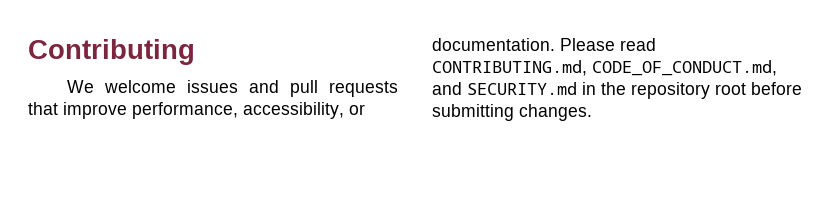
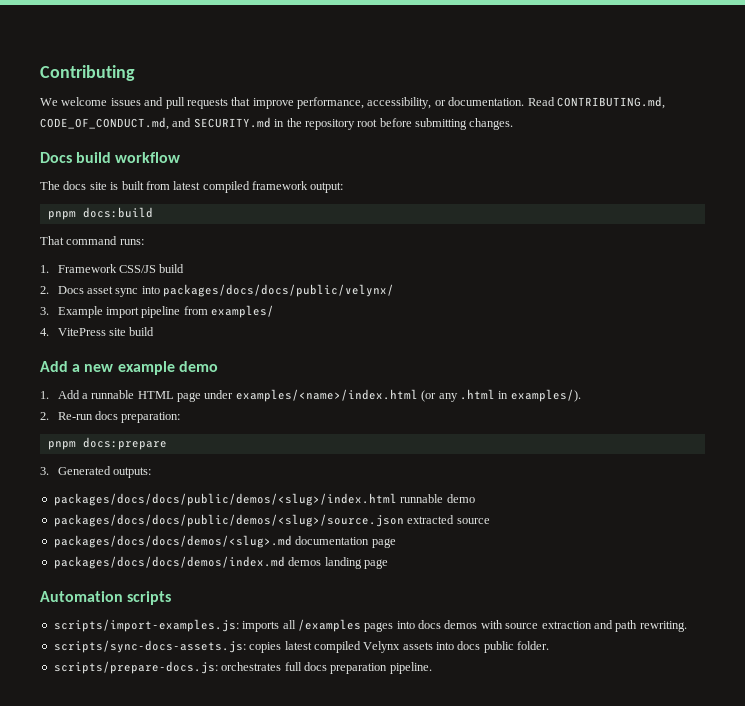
[560,38,656,51] Please read -> [527,97,555,106] Read
(592, 112) none -> [40,152,181,163] [40,181,344,193] [47,207,153,220] [40,236,144,245] [40,264,185,273] [40,284,395,297] [40,305,275,318] [40,327,155,336] [40,361,218,375] [40,389,581,402] [40,411,181,423] [47,437,167,450] [40,466,151,478] [53,493,475,506] [53,514,490,527] [53,535,396,548] [53,556,388,569] [40,591,172,605] [53,619,687,632] [53,640,550,653] [53,661,432,674] // Docs build workflow // The docs site is built from latest compiled framework output: // pnpm docs:build // That command runs: // 1. Framework CSS/JS build // 2. Docs asset sync into packages/docs/docs/public/velynx/ // 3. Example import pipeline from examples/ // 4. VitePress site build // Add a new example demo // 1. Add a runnable HTML page under examples/<name>/index.html (or any .html in examples/). // 2. Re-run docs preparation: // pnpm docs:prepare // 3. Generated outputs: // packages/docs/docs/public/demos/<slug>/index.html runnable demo // packages/docs/docs/public/demos/<slug>/source.json extracted source // packages/docs/docs/demos/<slug>.md documentation page // packages/docs/docs/demos/index.md demos landing page // Automation scripts // scripts/import-examples.js: imports all /examples pages into docs demos with source extraction and path rewriting. // scripts/sync-docs-assets.js: copies latest compiled Velynx assets into docs public folder. // scripts/prepare-docs.js: orchestrates full docs preparation pipeline.

